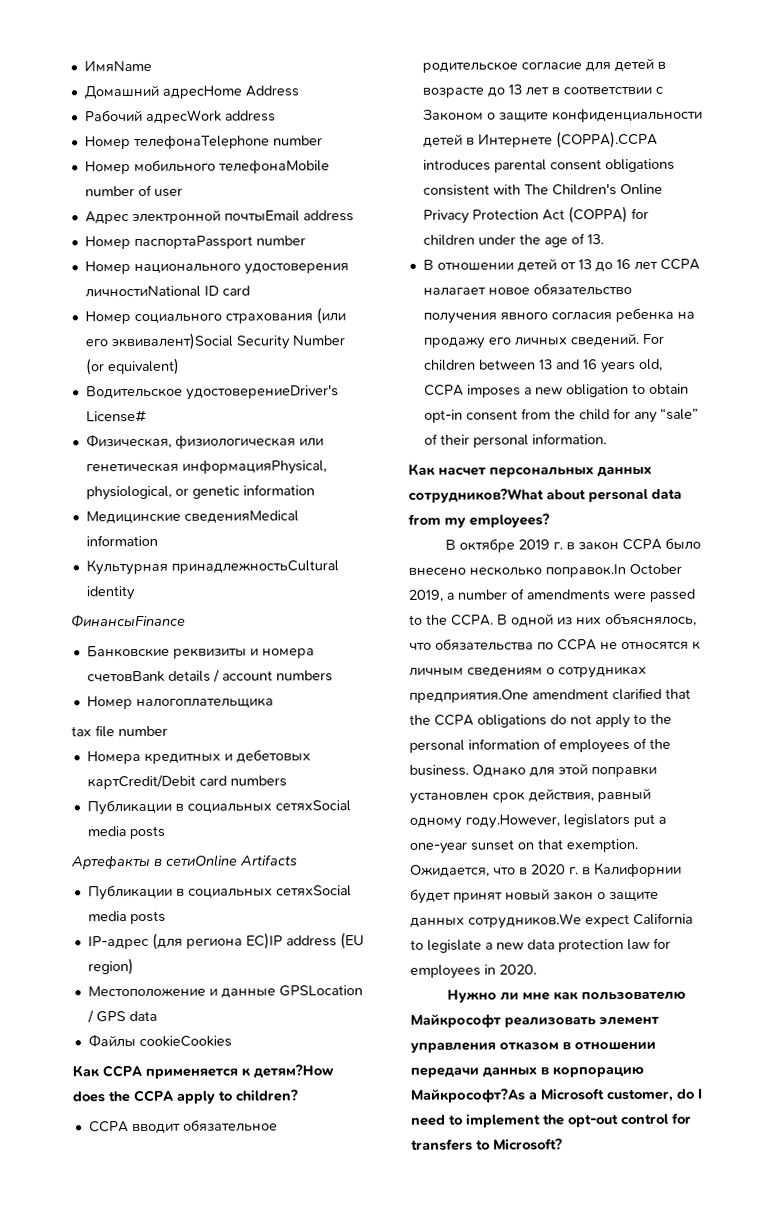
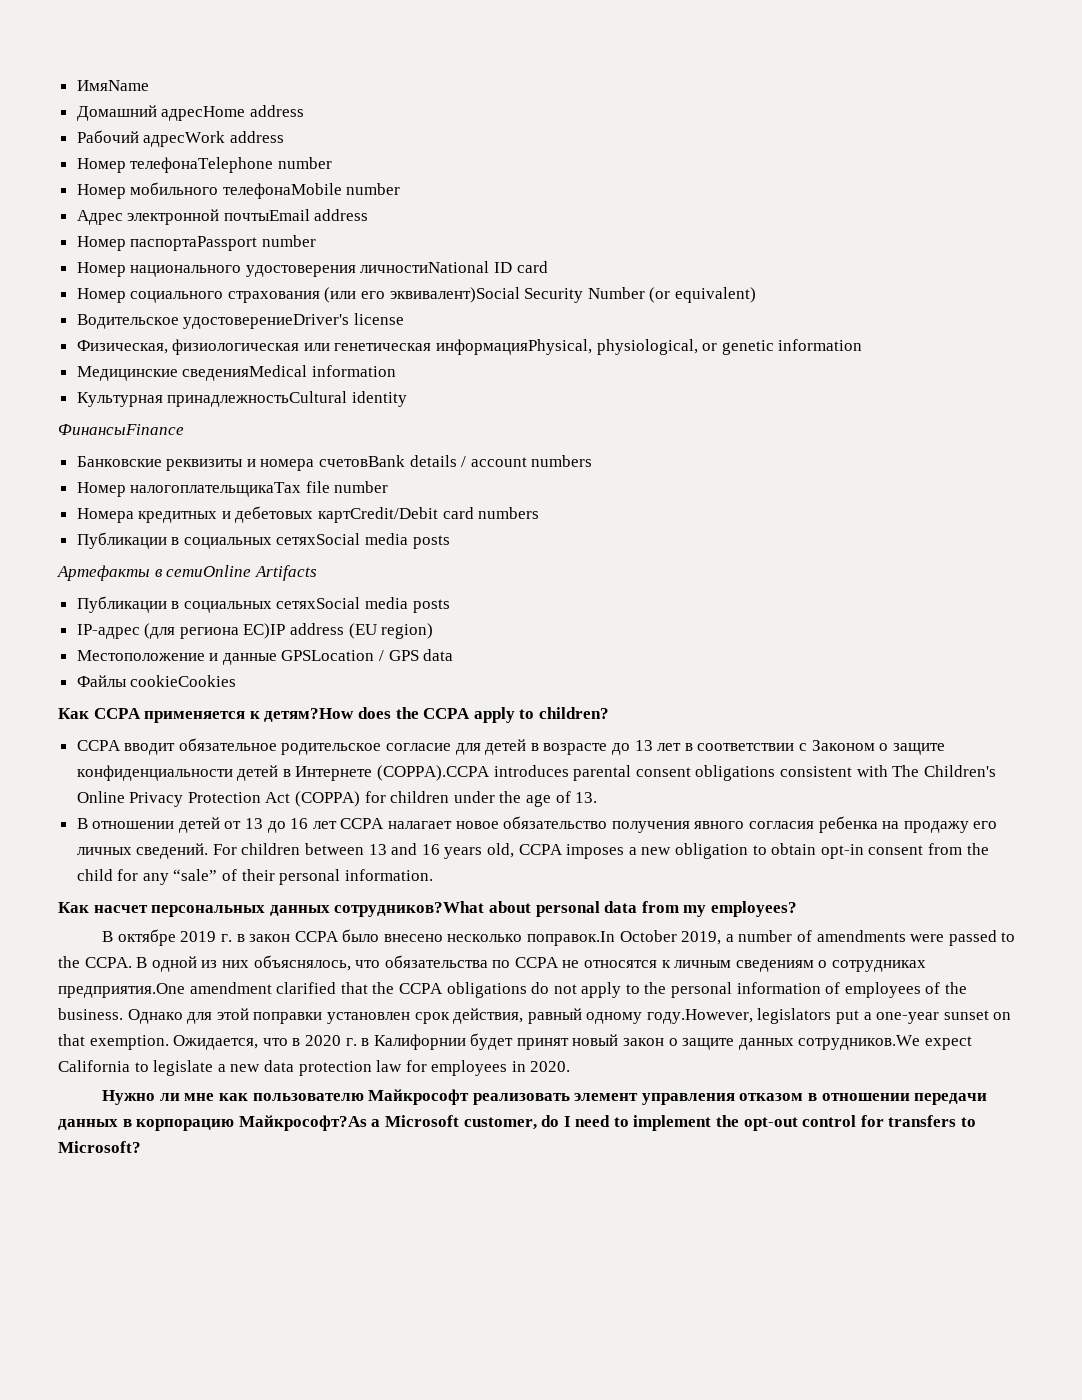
[244,85,299,97] Address -> [249,105,304,117] address
[137,184,183,197] of user -> (401, 189) none
[85,409,147,423] License# -> [353,313,404,325] license
[135,697,274,709] [71,726,92,737] налогоплательщика // tax -> [130,482,302,497] налогоплательщикаTax

